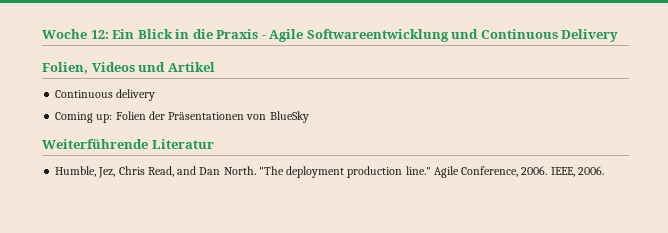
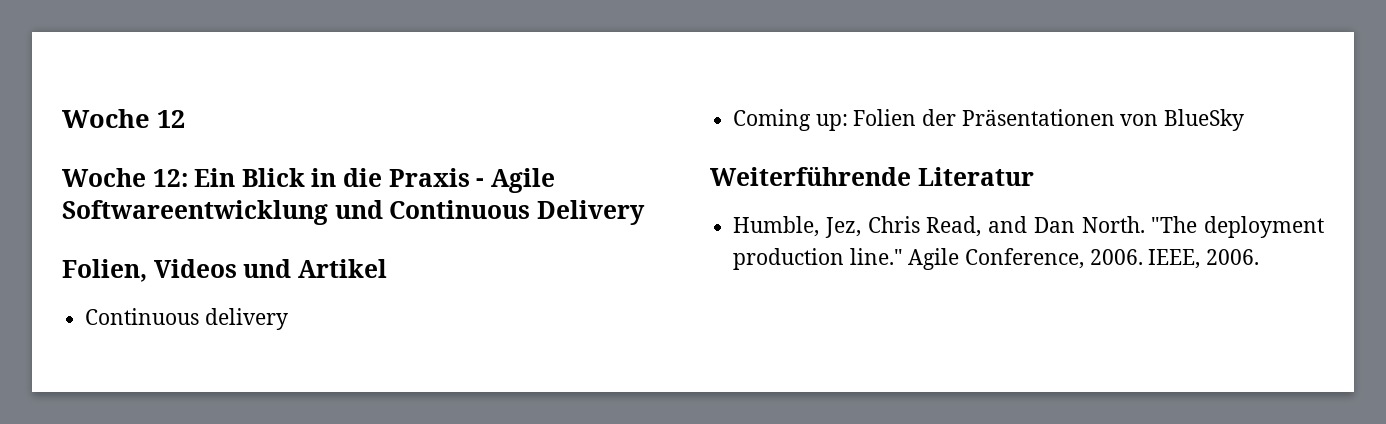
[42,29,87,39] Woche -> [62,109,185,128] [62,168,146,187] Woche 12 // Woche

